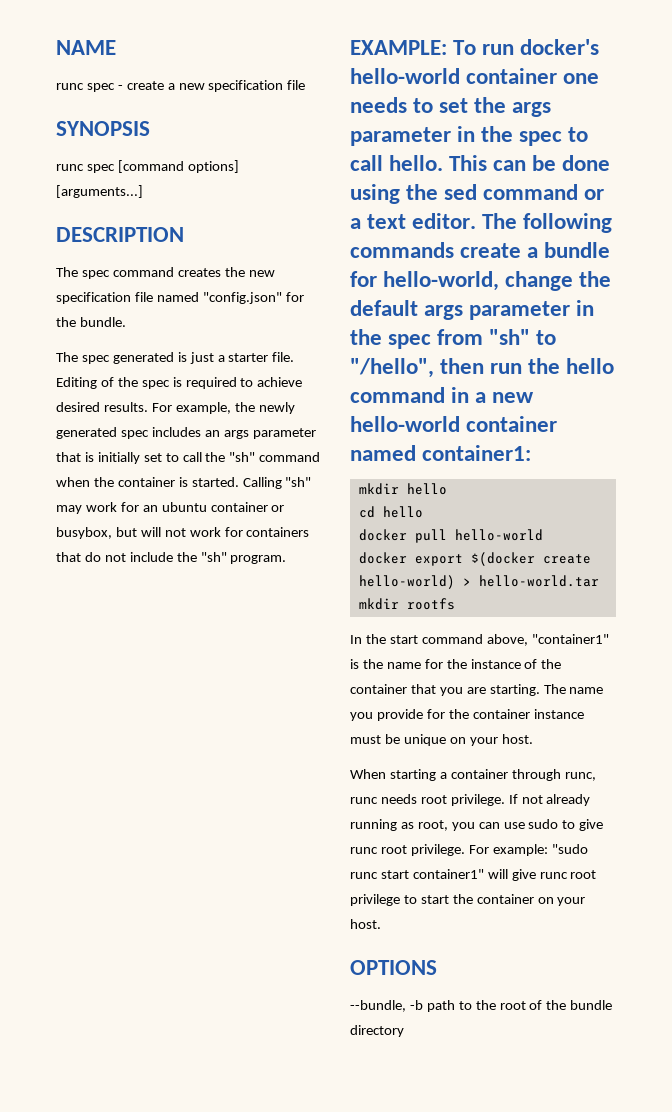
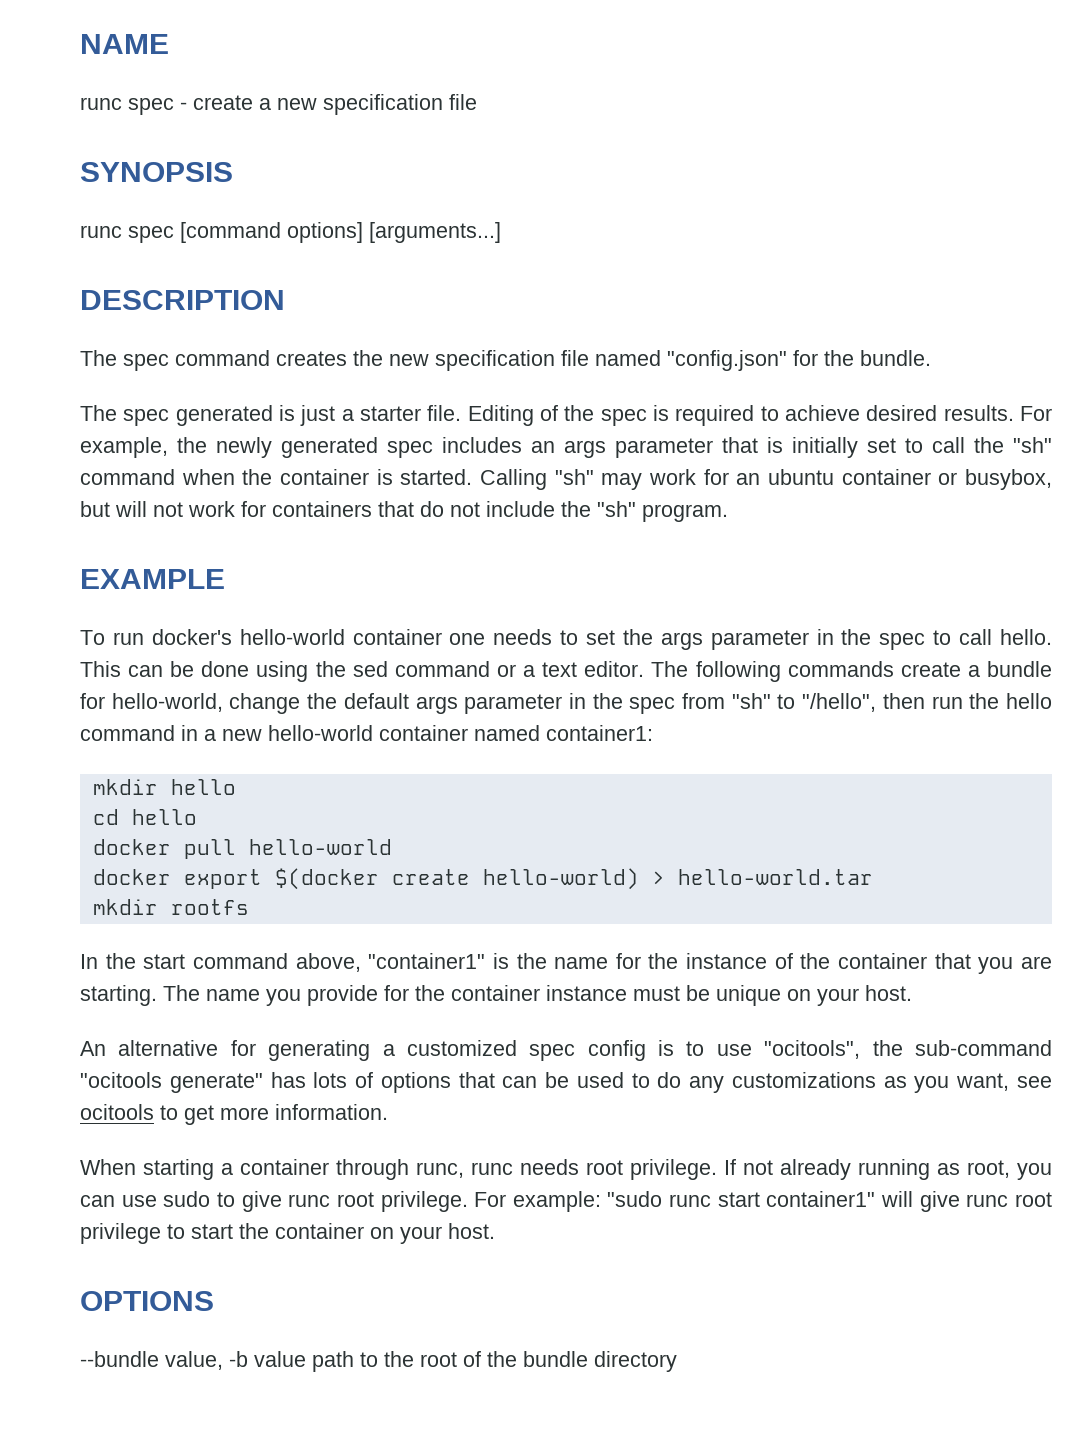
[350,40,447,55] EXAMPLE: -> [80,569,225,589] EXAMPLE //
(533, 739) none -> [80,1040,1052,1061] [80,1072,1052,1093] [80,1104,388,1125] // An alternative for generating a customized spec config is to use "ocitools", the sub-command "ocitools generate" has lots of options that can be used to do any customizations as you want, see ocitools to get more information.
[350,1000,423,1012] --bundle, -b -> [80,1351,306,1370] --bundle value, -b value

